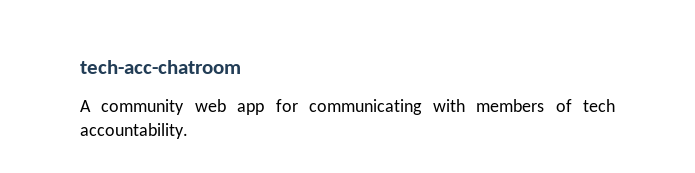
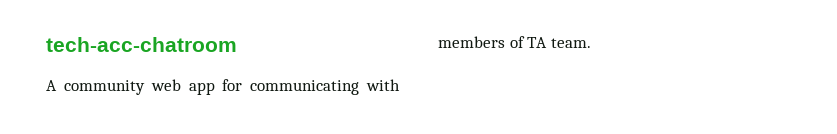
[583,99,616,112] [80,123,188,139] tech accountability. -> [527,37,591,48] TA team.

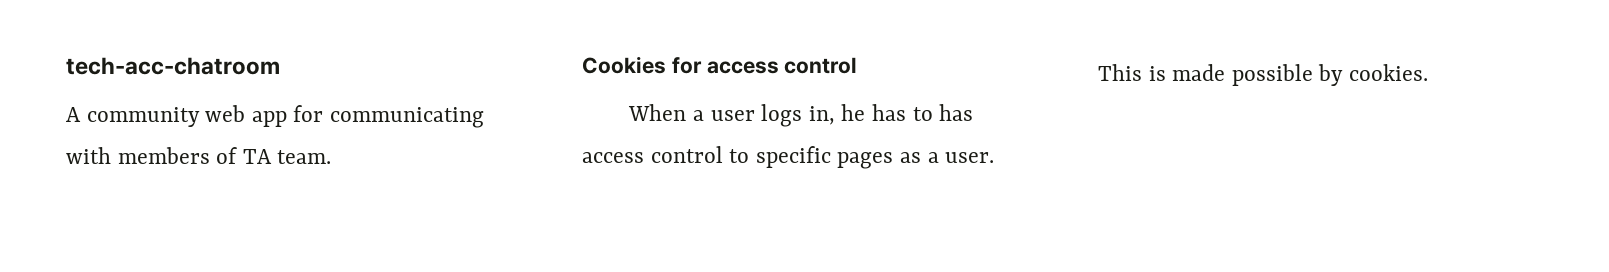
(591, 43) none -> [582,56,858,74] [628,104,974,127] [582,146,995,169] [1098,64,1429,86] // Cookies for access control // When a user logs in, he has to has access control to specific pages as a user. This is made possible by cookies.

